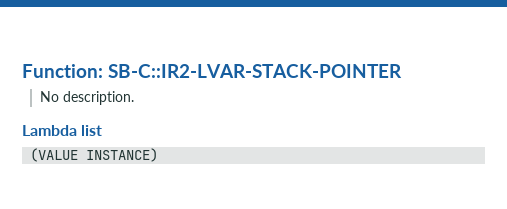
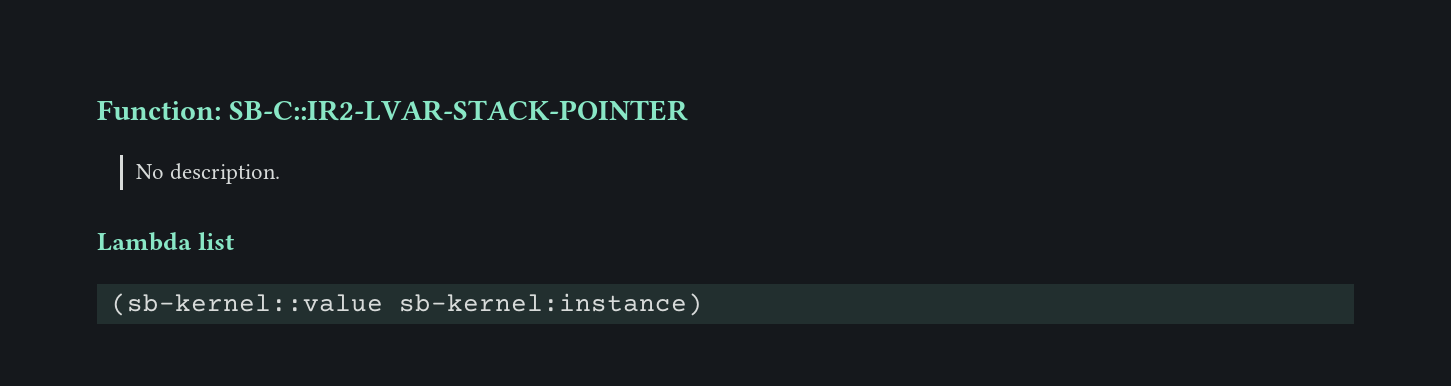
[30,148,159,162] (VALUE INSTANCE) -> [110,293,703,316] (sb-kernel::value sb-kernel:instance)

